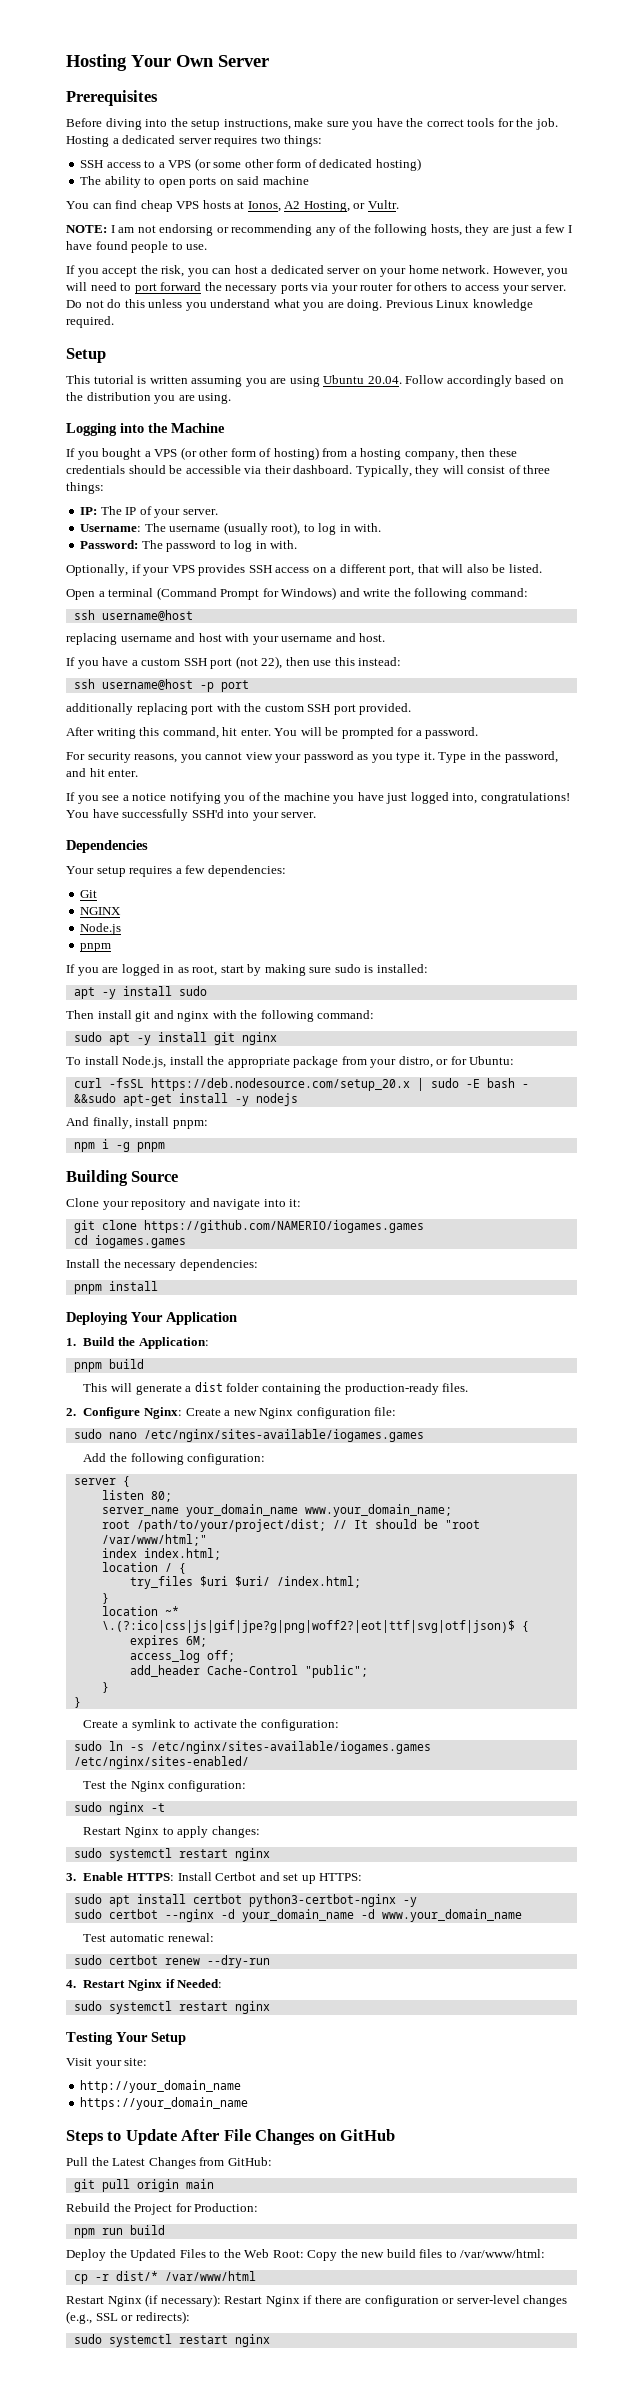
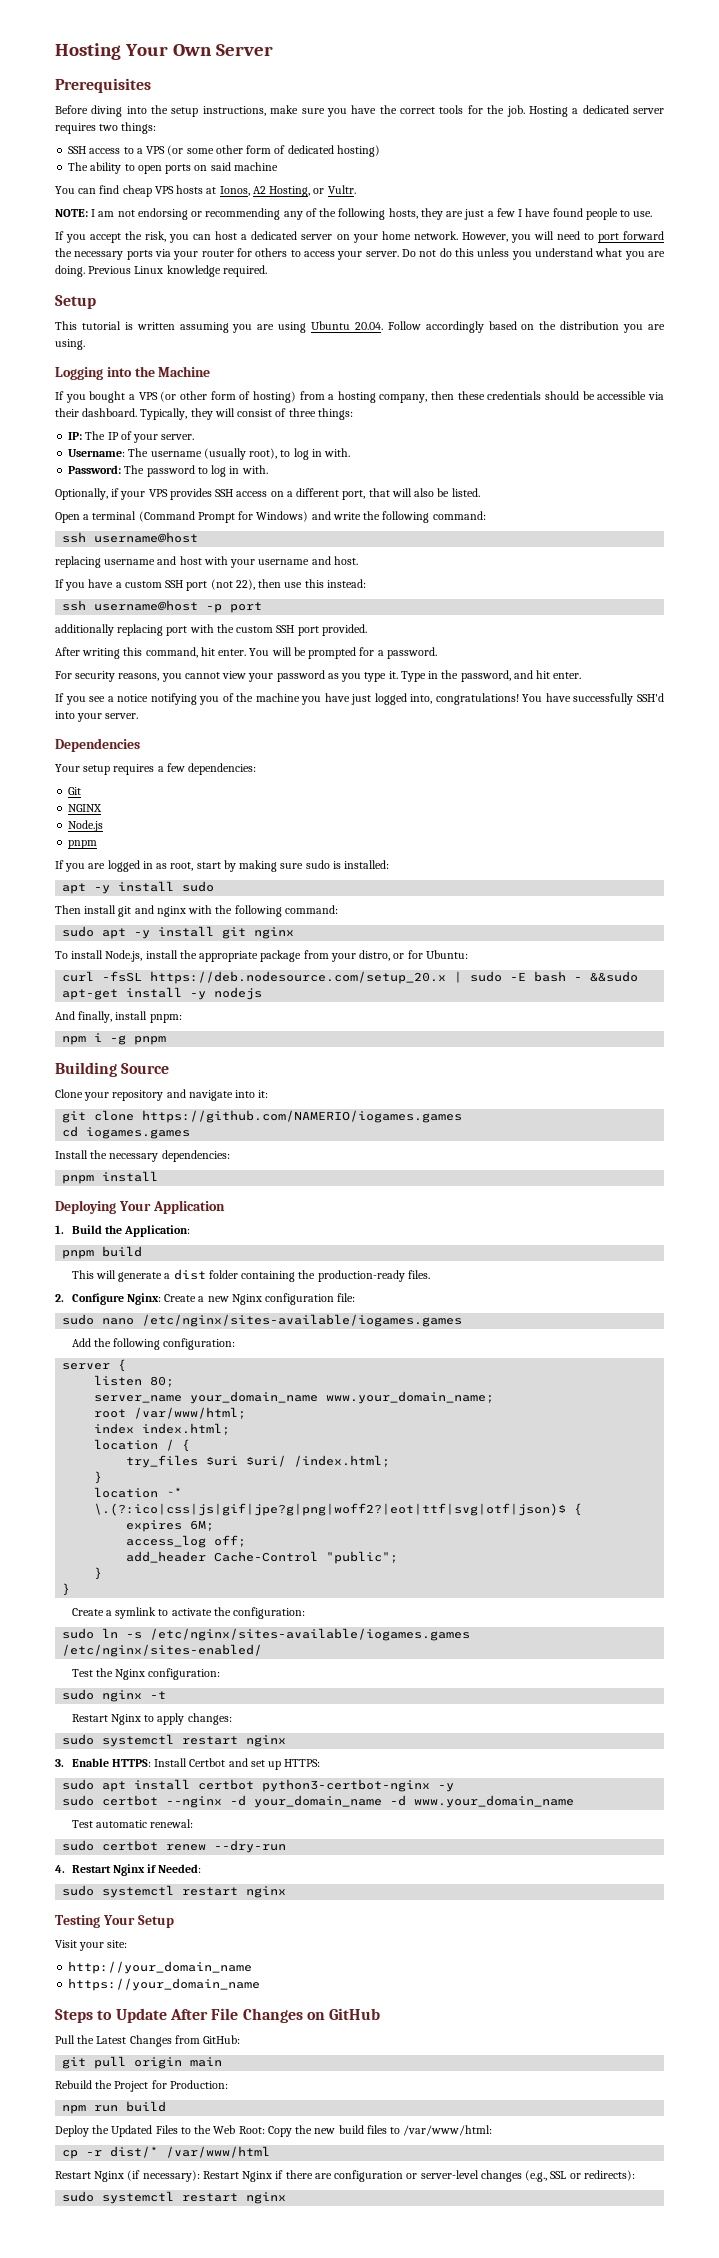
[136,1519,480,1532] [101,1534,207,1546] /path/to/your/project/dist; // It should be "root /var/www/html;" -> [134,1407,247,1419] /var/www/html;

